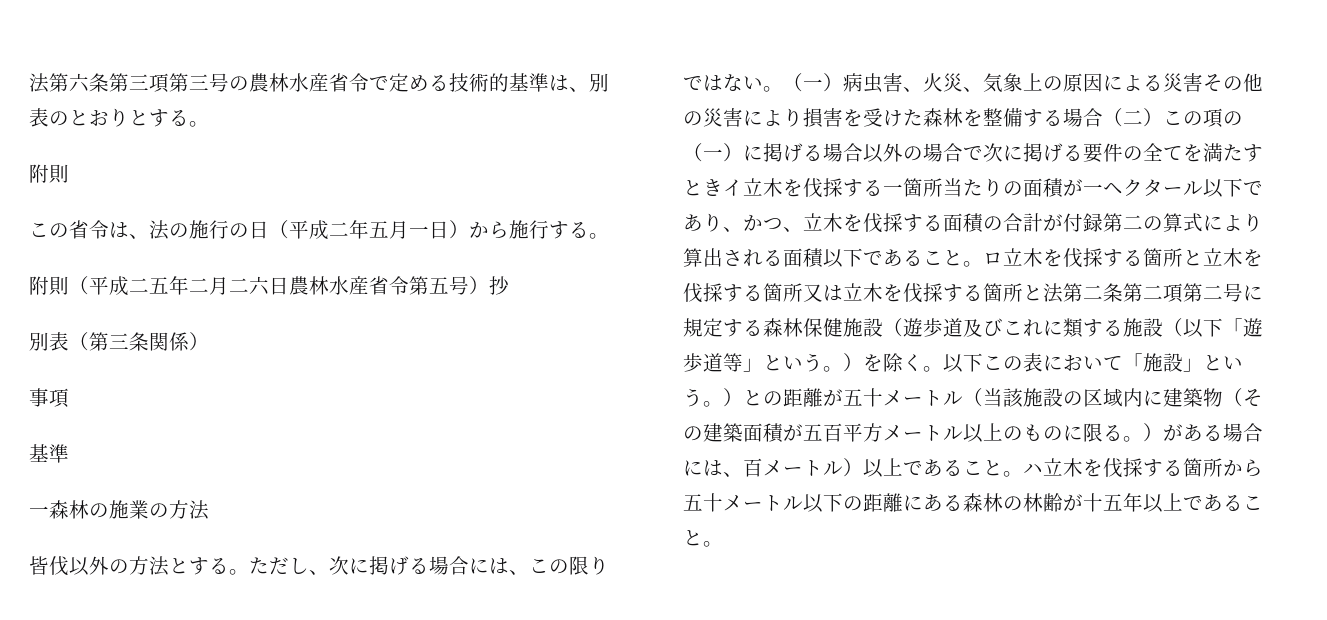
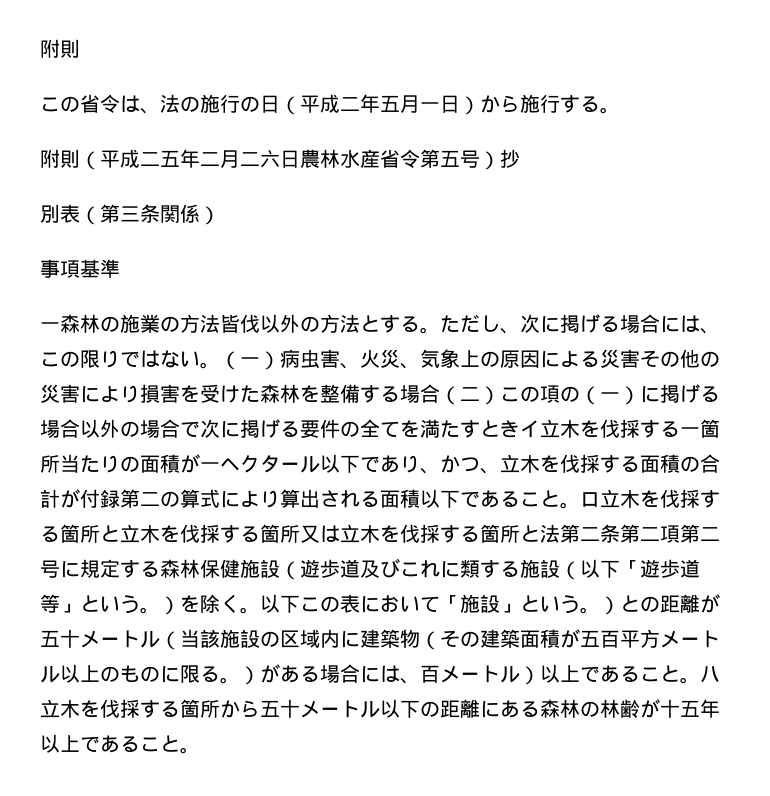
[29,73,609,93] [29,108,209,127] 法第六条第三項第三号の農林水産省令で定める技術的基準は、別表のとおりとする。 // -> (40, 48) none
(69, 398) // -> (80, 269) none
(209, 510) // -> (220, 323) none

